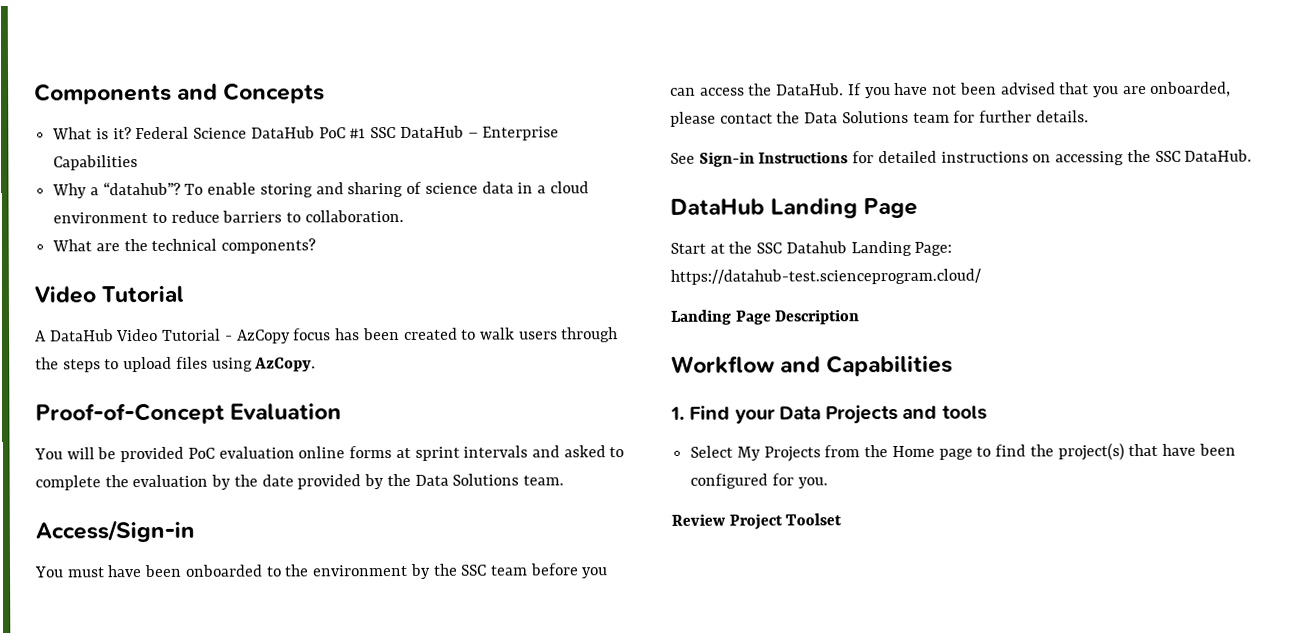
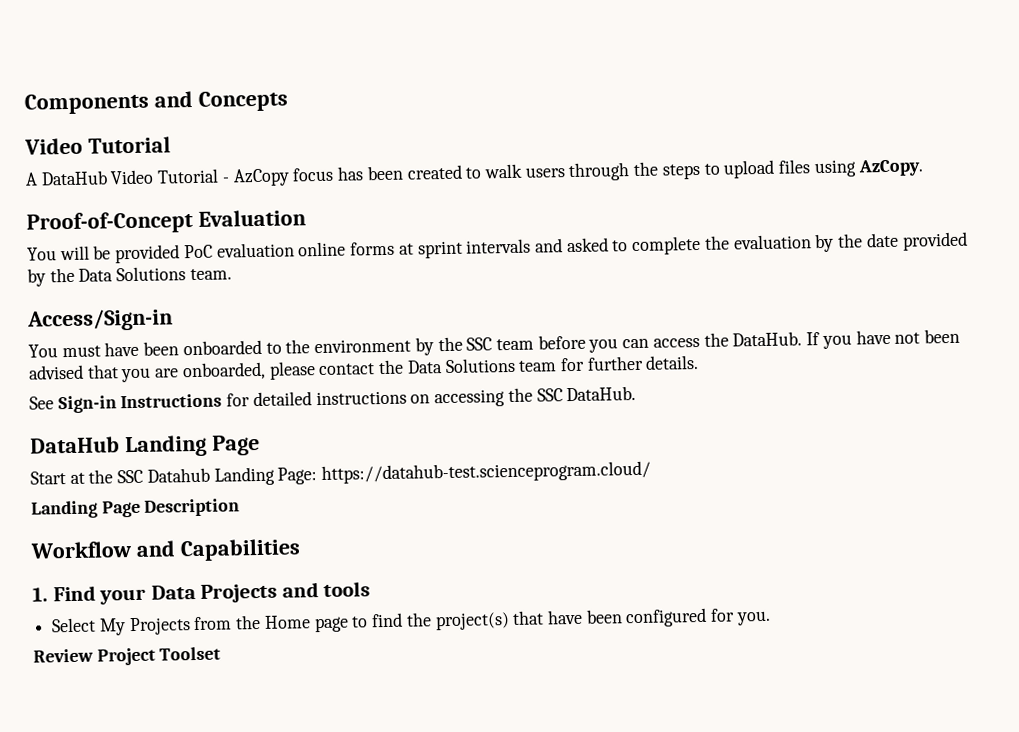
[52,125,560,141] [53,155,139,171] [52,181,589,199] [53,209,404,224] [52,238,317,254] // What is it? Federal Science DataHub PoC #1 SSC DataHub – Enterprise Capabilities // Why a “datahub”? To enable storing and sharing of science data in a cloud environment to reduce barriers to collaboration. // What are the technical components? -> (288, 101) none

